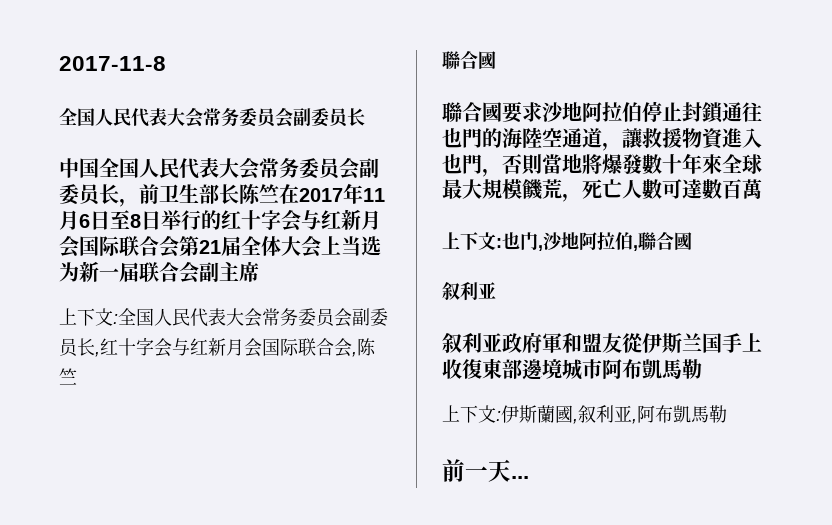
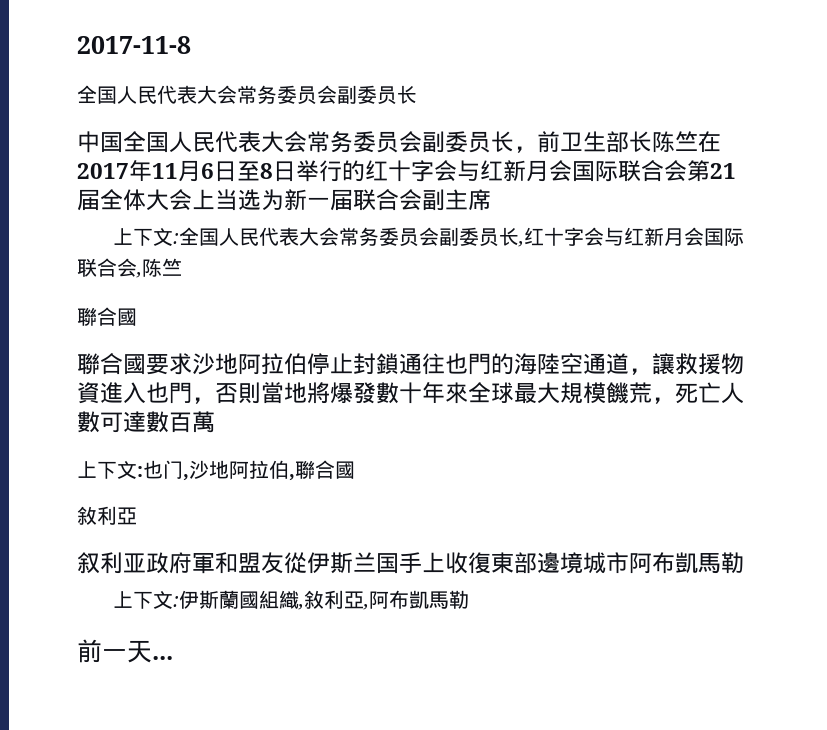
[442,282,496,301] 叙利亚 -> [77,506,137,525] 敘利亞
[573,405,632,424] ,叙利亚 -> [258,590,364,610] 組織,敘利亞

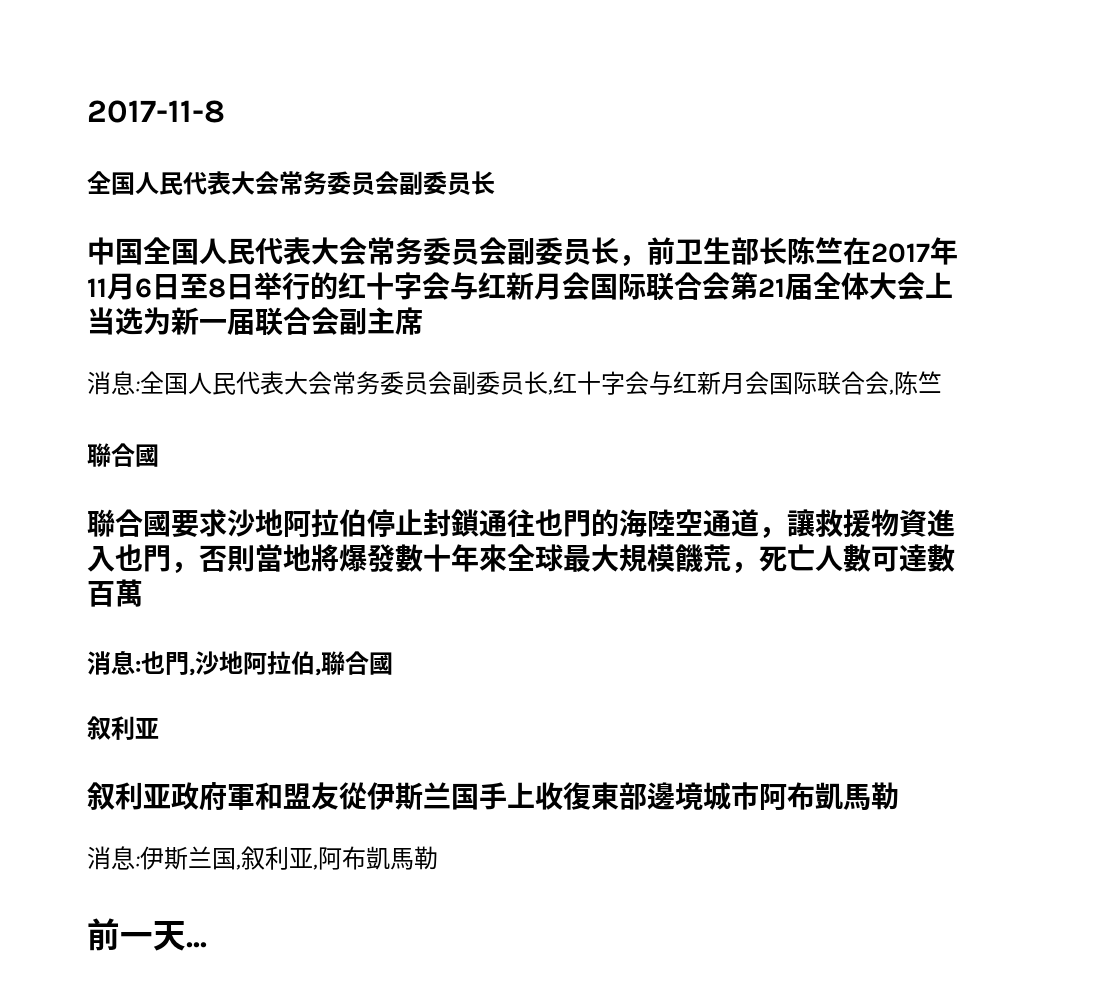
[112,227,173,246] 上下文 -> [87,371,135,395] 消息
[77,460,183,479] 上下文:也门 -> [87,650,189,675] 消息:也門
[77,506,137,525] 敘利亞 -> [87,716,159,740] 叙利亚
[112,590,173,609] 上下文 -> [87,846,135,870] 消息
[218,590,364,610] 蘭國組織,敘利亞 -> [188,846,313,870] 兰国,叙利亚

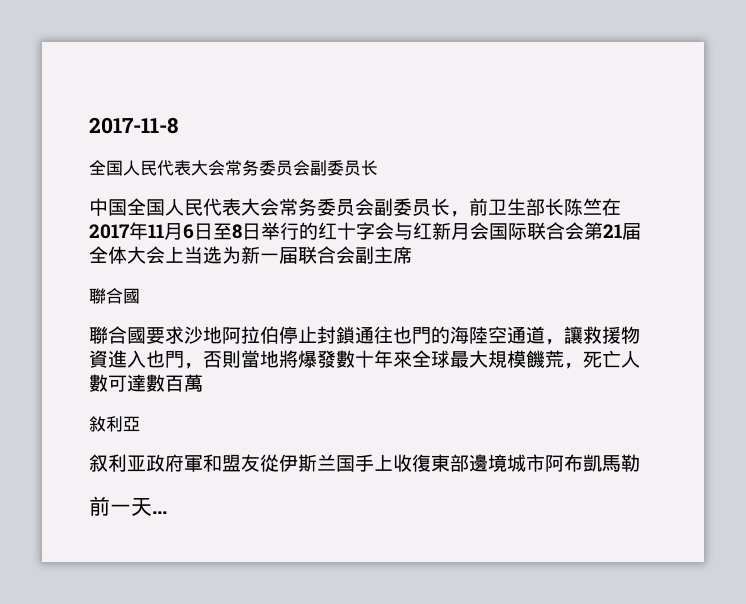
[87,371,942,395] // 消息:全国人民代表大会常务委员会副委员长,红十字会与红新月会国际联合会,陈竺 -> (412, 255) none
[87,650,393,676] [87,716,159,740] 消息:也門,沙地阿拉伯,聯合國 // 叙利亚 -> [89,416,140,432] 敘利亞
[87,846,438,870] // 消息:伊斯兰国,叙利亚,阿布凱馬勒 -> (640, 463) none

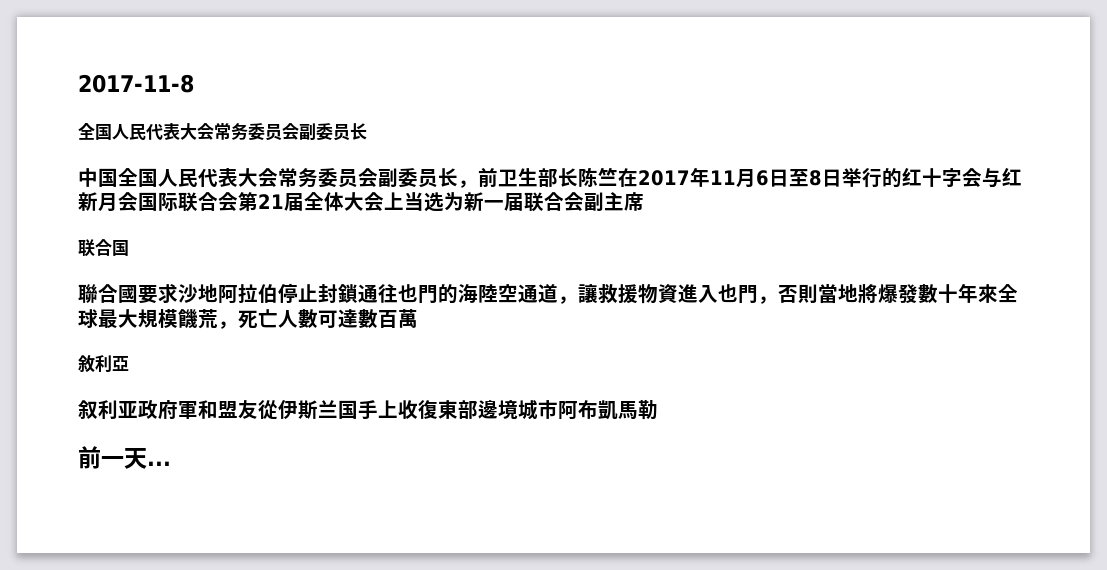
[89,288,140,304] 聯合國 -> [78,239,129,257] 联合国

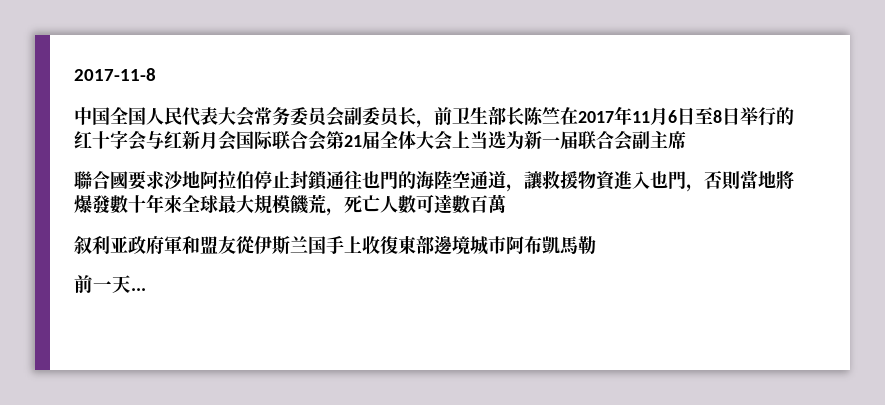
[78,123,367,141] // 全国人民代表大会常务委员会副委员长 -> (156, 74) none
[78,239,129,257] // 联合国 -> (686, 140) none
[78,355,129,373] // 敘利亞 -> (506, 203) none

